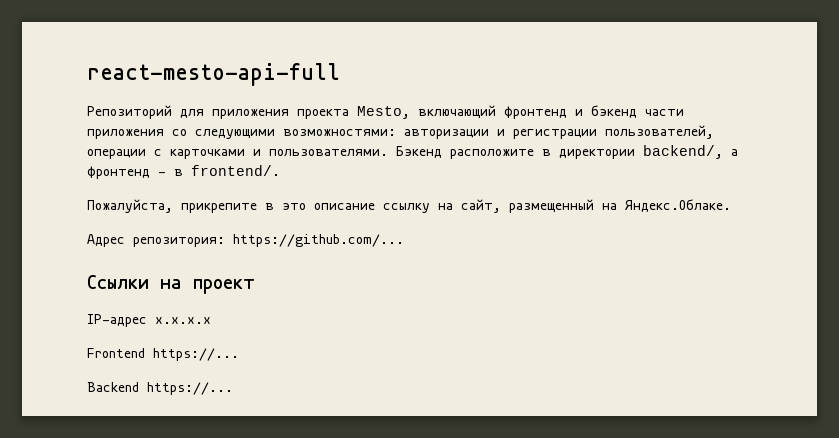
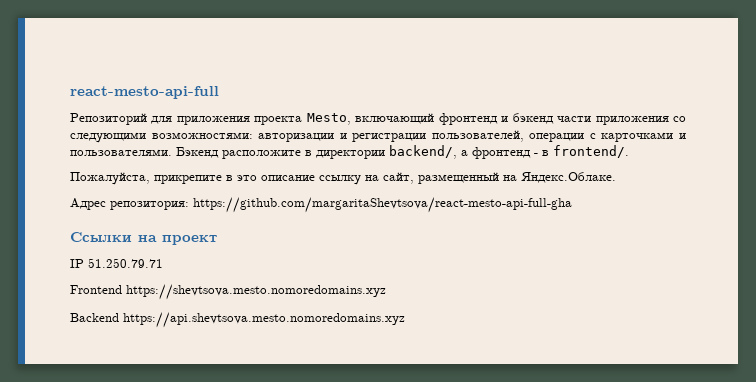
[233,234,404,247] https://github.com/... -> [193,197,572,213] https://github.com/margaritaShevtsova/react-mesto-api-full-gha
[87,314,211,327] IP-адрес x.x.x.x -> [70,258,163,268] IP 51.250.79.71
[153,348,239,361] https://... -> [126,284,386,300] https://shevtsova.mesto.nomoredomains.xyz
[147,382,233,395] https://... -> [123,312,405,328] https://api.shevtsova.mesto.nomoredomains.xyz

